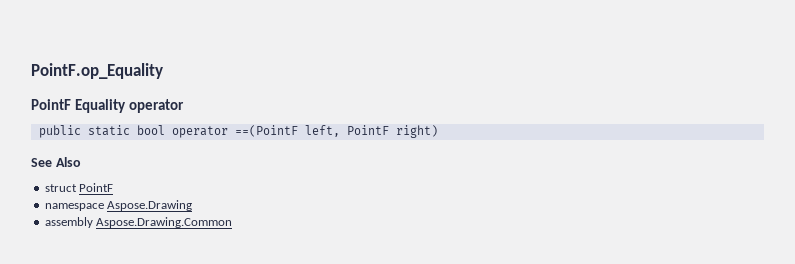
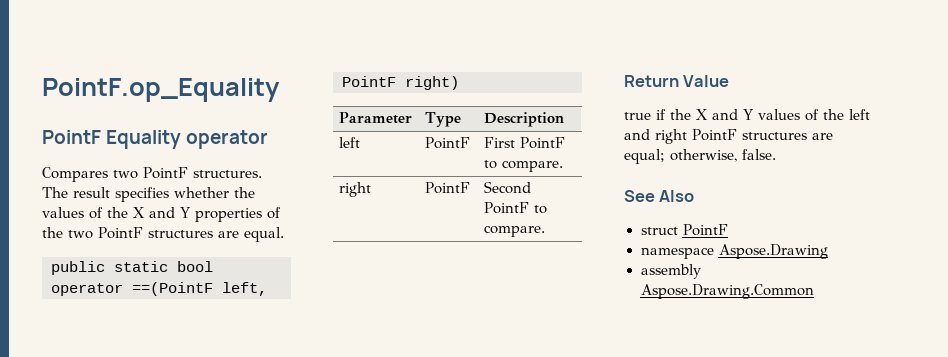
(184, 106) none -> [42,167,262,182] [42,187,255,202] [42,207,281,222] [42,227,284,242] // Compares two PointF structures. The result specifies whether the values of the X and Y properties of the two PointF structures are equal.
(438, 131) none -> [339,112,413,124] [425,112,462,127] [484,112,565,127] [339,137,361,148] [425,137,471,149] [484,137,566,149] [484,160,564,172] [339,182,372,197] [425,182,471,194] [484,181,532,194] [484,202,548,214] [484,225,546,237] [624,75,730,87] [624,109,870,121] [624,129,833,144] [624,149,776,164] // Parameter | Type | Description // left | PointF | First PointF to compare. // right | PointF | Second PointF to compare. // Return Value // true if the X and Y values of the left and right PointF structures are equal; otherwise, false.

